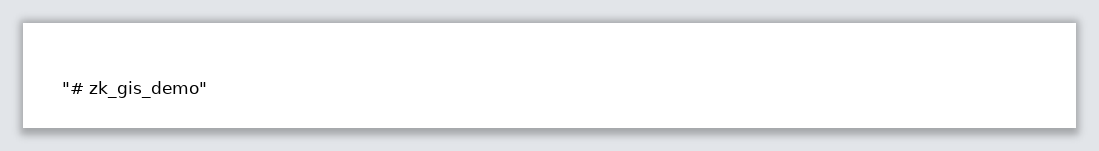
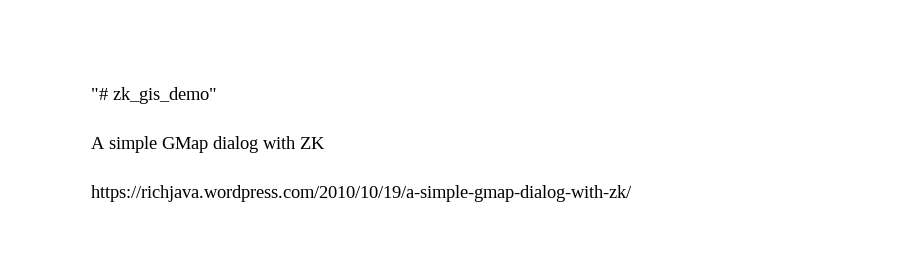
(207, 89) none -> [91,136,325,153] [91,185,632,202] // A simple GMap dialog with ZK // https://richjava.wordpress.com/2010/10/19/a-simple-gmap-dialog-with-zk/

